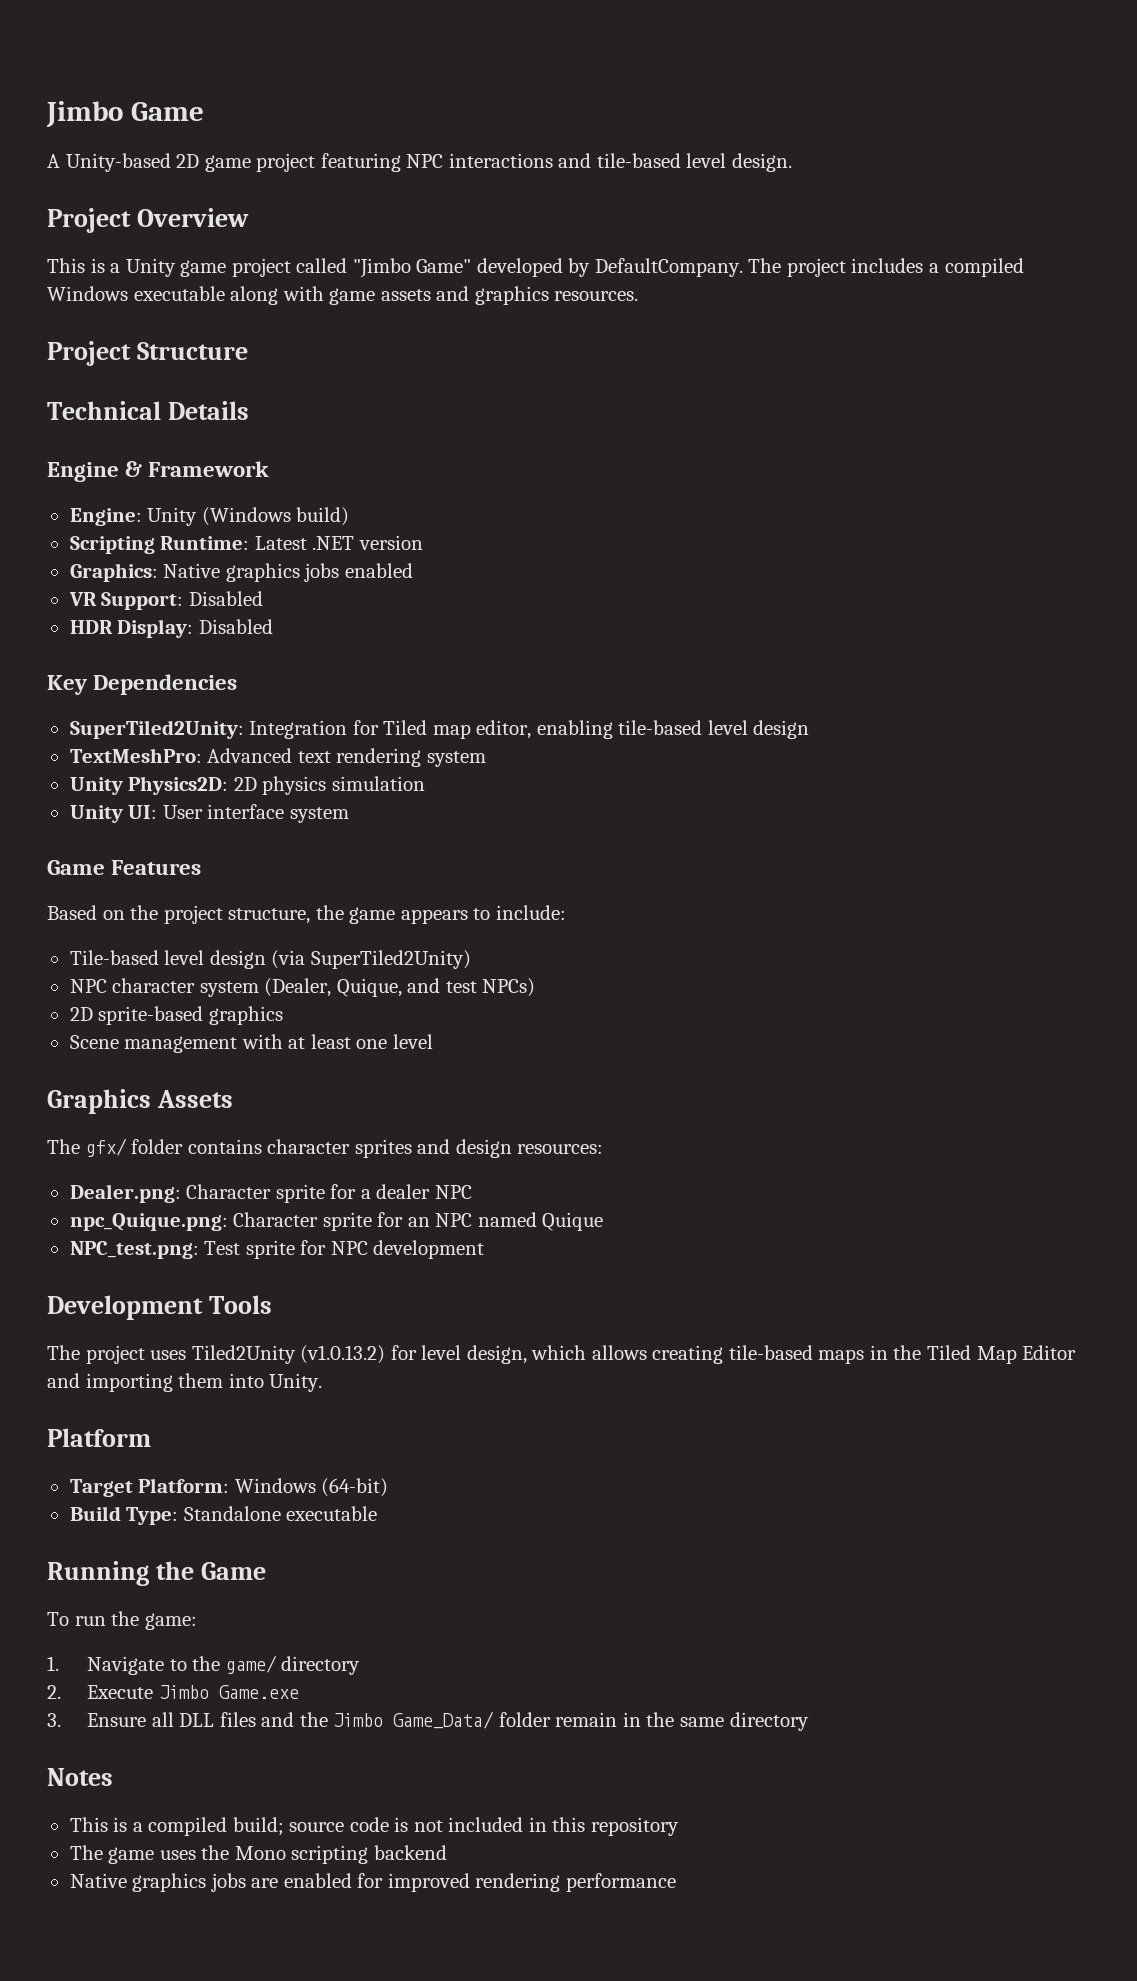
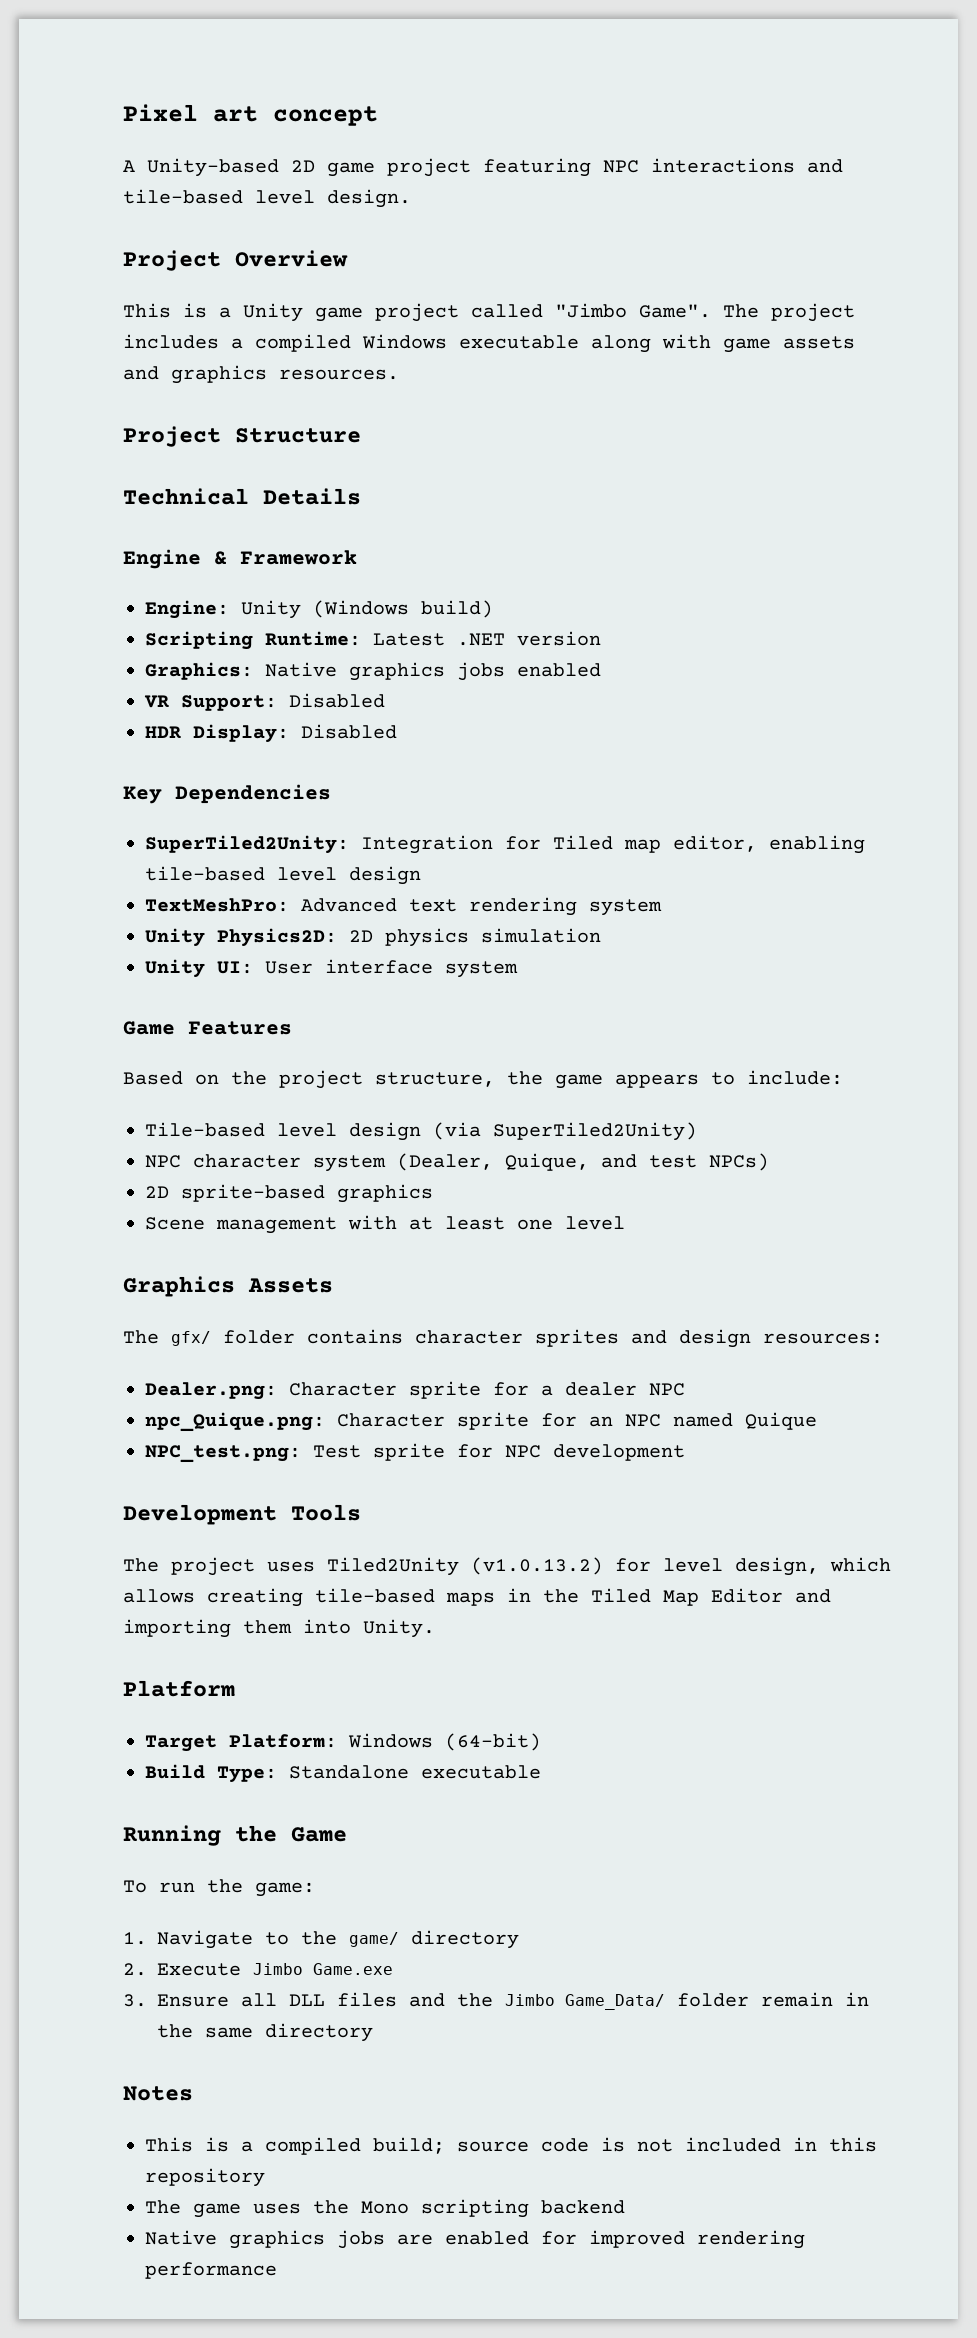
[46,101,204,128] Jimbo Game -> [123,104,378,126] Pixel art concept
[416,258,743,277] Game" developed by DefaultCompany. -> [639,304,711,318] Game".

